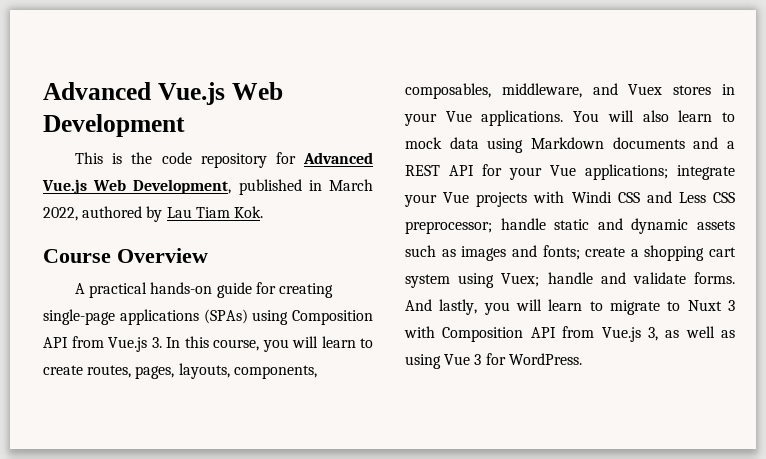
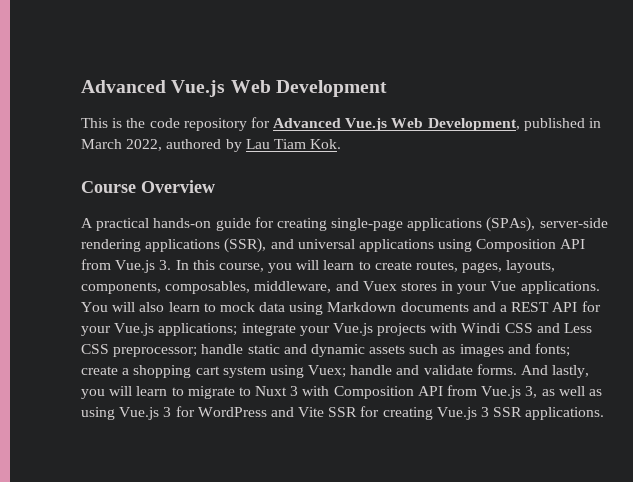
[203,309,248,324] (SPAs) -> [486,217,608,232] [81,238,434,253] (SPAs), server-side rendering applications (SSR), and universal applications
[550,165,576,176] Vue -> [114,323,155,336] Vue.js
[443,192,470,203] Vue -> [332,323,373,336] Vue.js
[444,354,471,365] Vue -> [119,407,160,420] Vue.js
[508,353,582,365] WordPress. -> [197,406,605,420] WordPress and Vite SSR for creating Vue.js 3 SSR applications.

